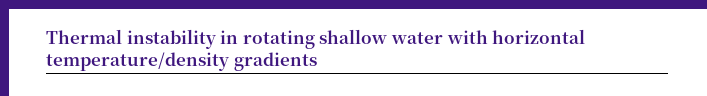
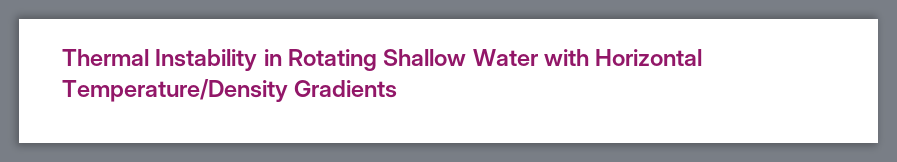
[126,29,586,49] [46,52,317,71] instability in rotating shallow water with horizontal temperature/density gradients -> [155,49,703,71] [62,79,398,102] Instability in Rotating Shallow Water with Horizontal Temperature/Density Gradients

